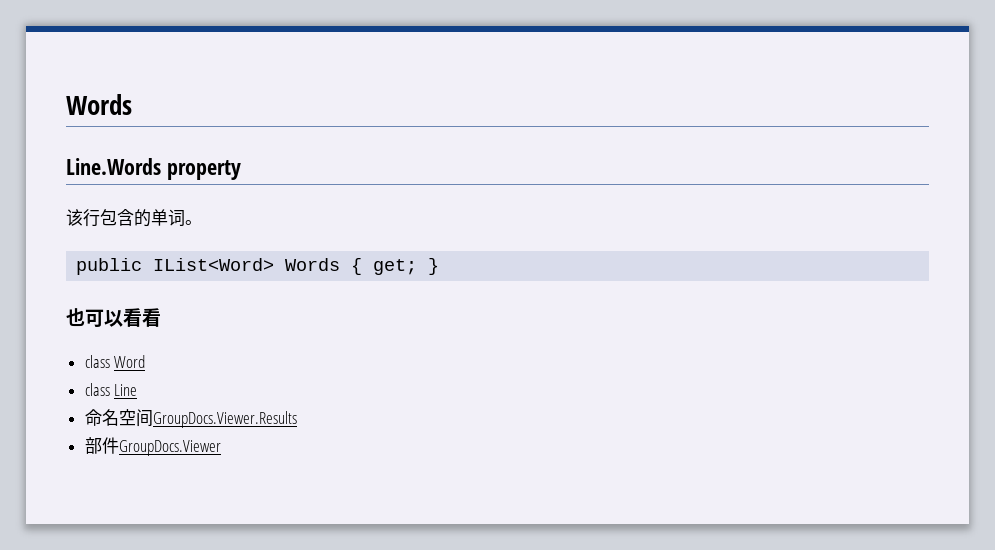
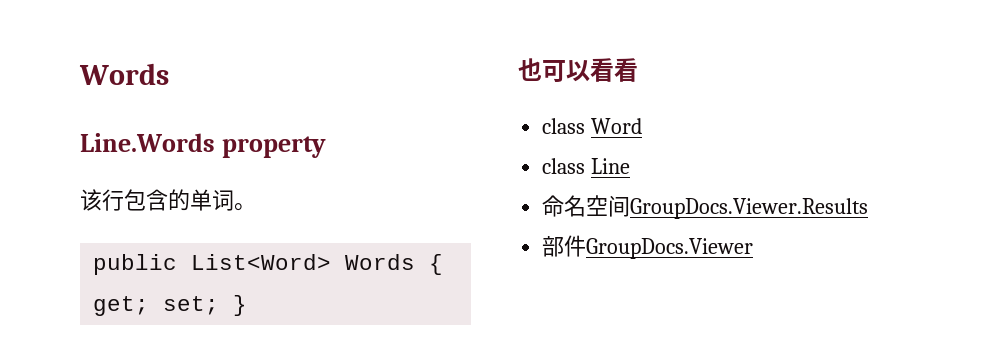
[153,258,275,271] IList<Word> -> [191,254,332,270] List<Word>
(418, 267) none -> [163,296,220,315] set;

